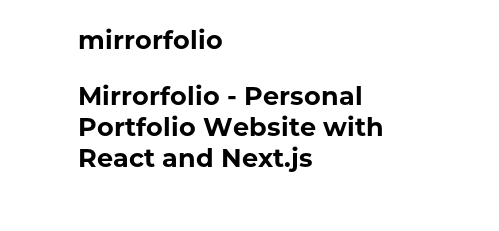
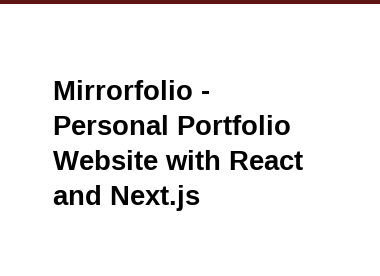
[78,28,223,49] mirrorfolio // -> (53, 90) none

